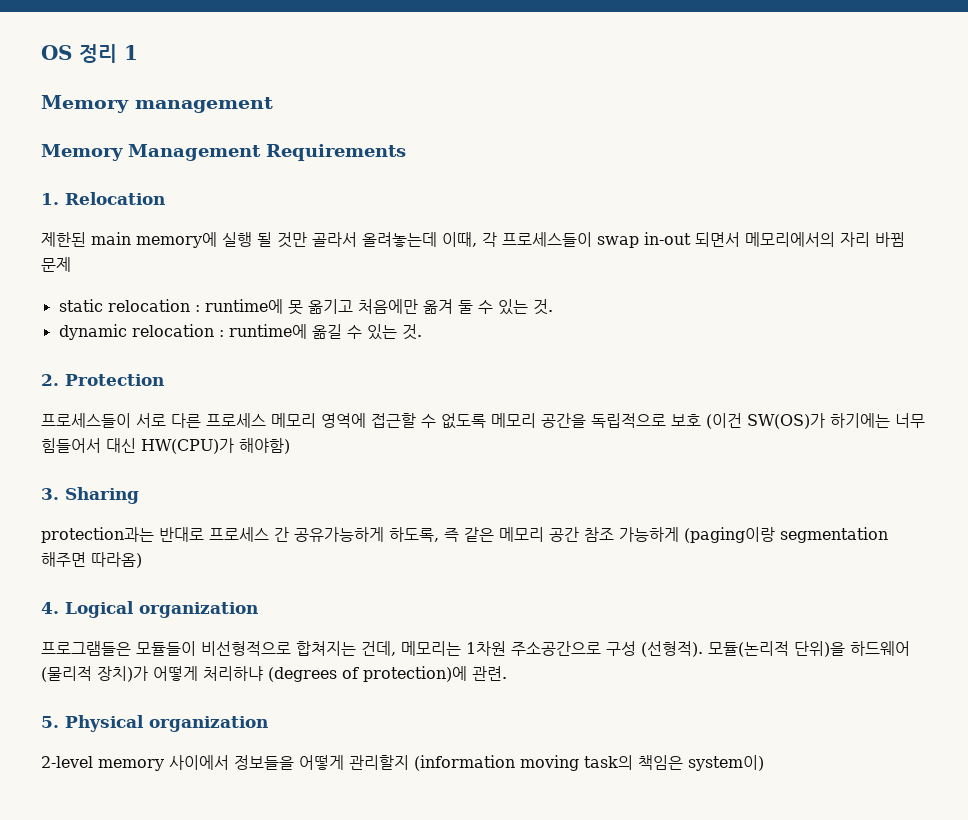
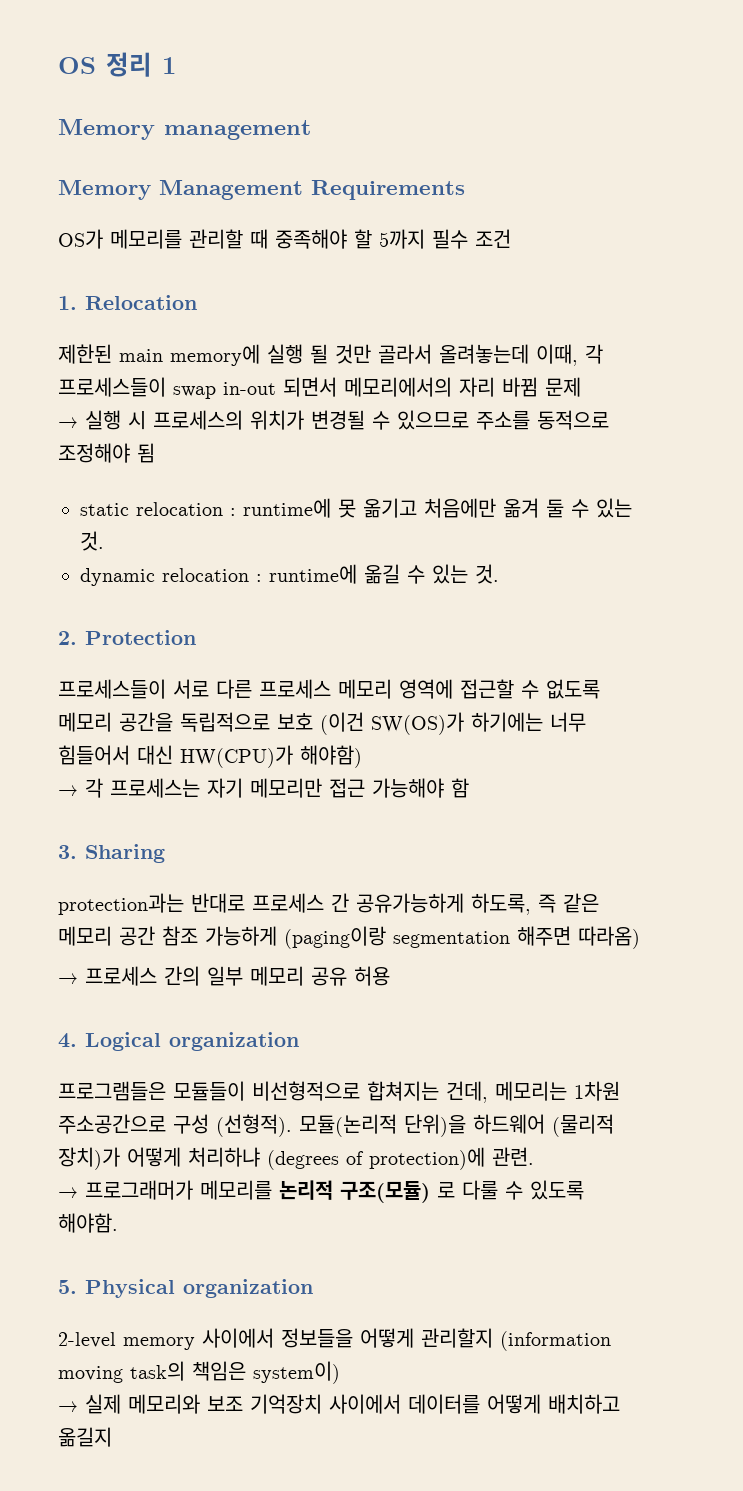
(406, 152) none -> [58,229,511,249] // OS가 메모리를 관리할 때 중족해야 할 5까지 필수 조건
(71, 264) none -> [58,410,609,430] [58,443,155,463] // → 실행 시 프로세스의 위치가 변경될 수 있으므로 주소를 동적으로 조정해야 됨
(290, 446) none -> [58,778,469,798] // → 각 프로세스는 자기 메모리만 접근 가능해야 함
(142, 560) none -> [58,966,390,986] // → 프로세스 간의 일부 메모리 공유 허용
(507, 673) none -> [58,1180,584,1203] [58,1213,118,1233] // → 프로그래머가 메모리를 논리적 구조(모듈) 로 다룰 수 있도록 해야함.
(764, 763) none -> [58,1394,620,1414] [58,1427,112,1447] // → 실제 메모리와 보조 기억장치 사이에서 데이터를 어떻게 배치하고 옮길지

